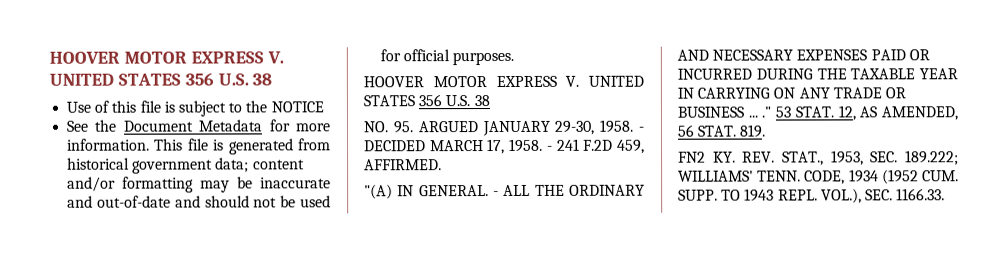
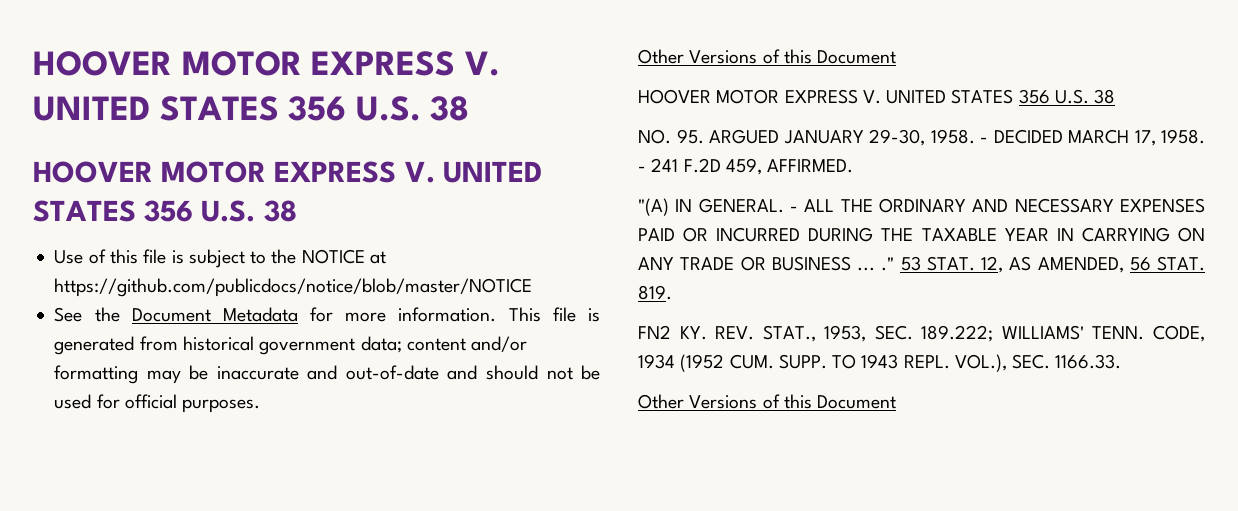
[49,51,284,64] [49,72,273,86] HOOVER MOTOR EXPRESS V. UNITED STATES 356 U.S. 38 -> [33,51,500,76] [33,96,470,121] [33,161,542,183] [33,200,297,222] HOOVER MOTOR EXPRESS V. UNITED STATES 356 U.S. 38 // HOOVER MOTOR EXPRESS V. UNITED STATES 356 U.S. 38
(324, 107) none -> [369,251,386,264] [54,278,533,297] at https://github.com/publicdocs/notice/blob/master/NOTICE
(515, 58) none -> [638,49,897,64] // Other Versions of this Document
(946, 194) none -> [638,394,897,409] // Other Versions of this Document

